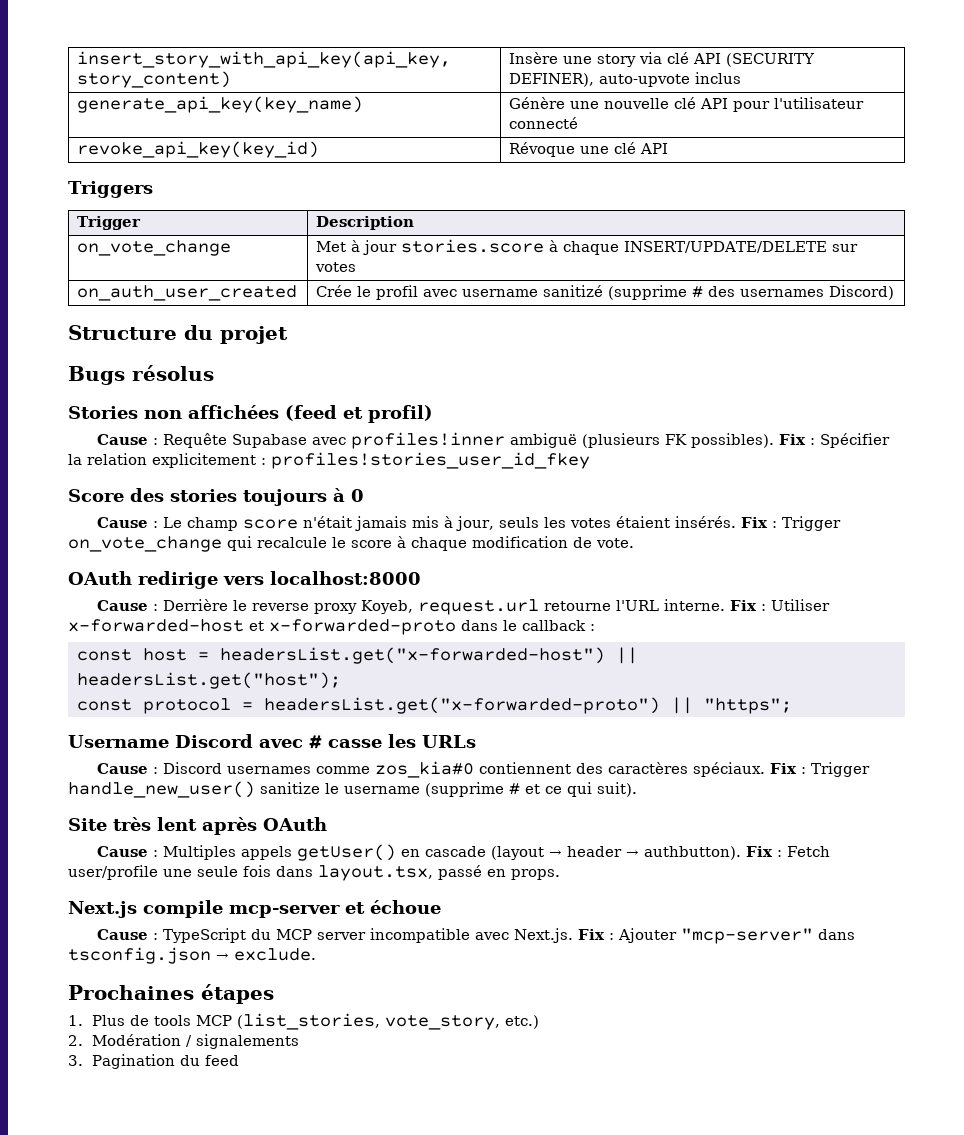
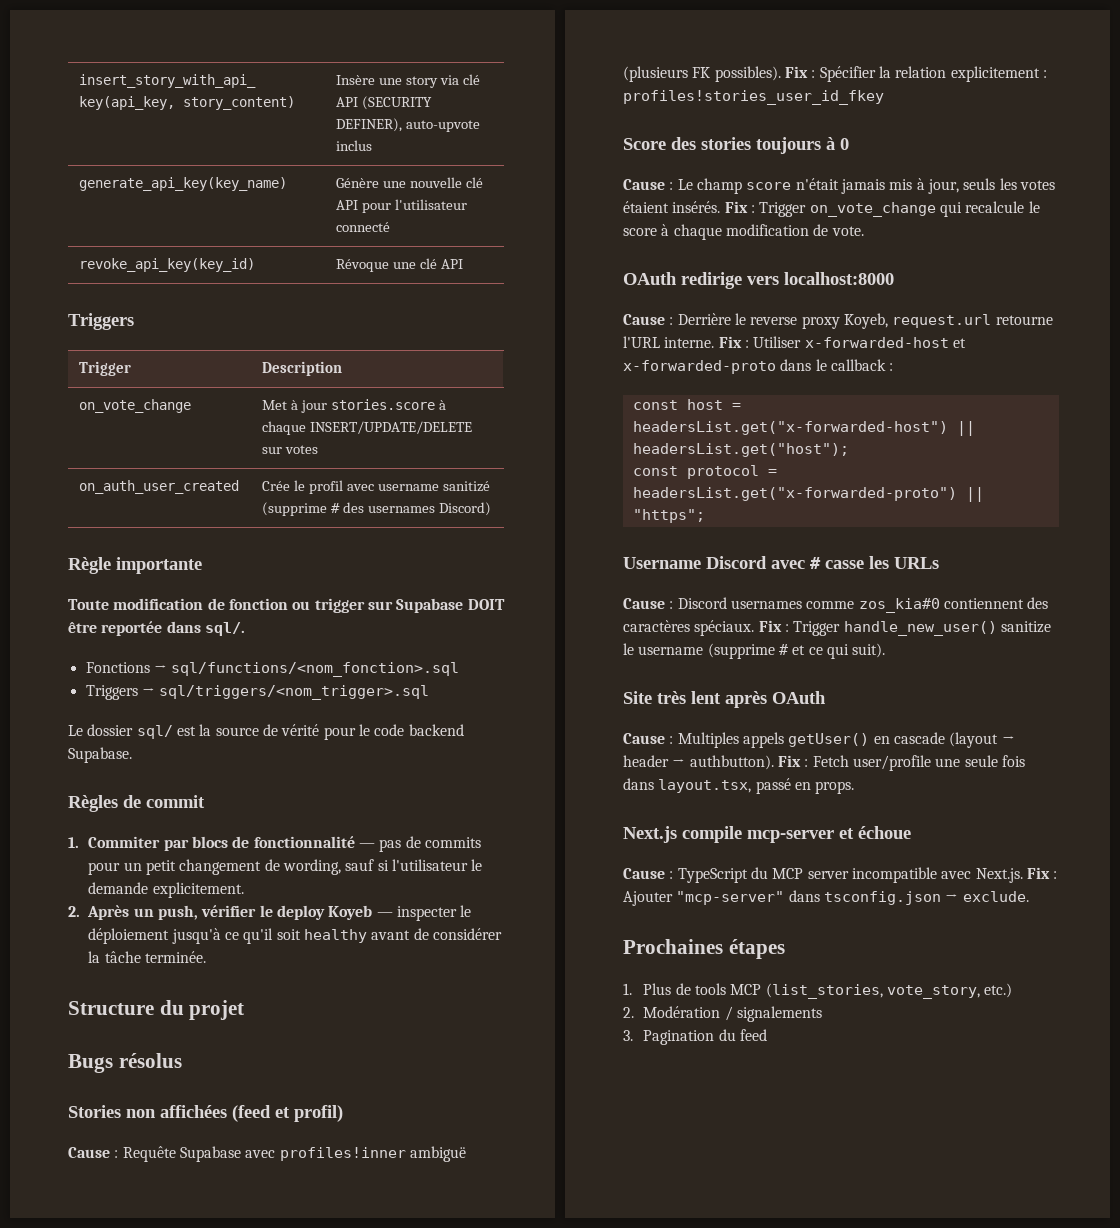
(895, 292) none -> [68,557,202,574] [68,598,505,613] [68,621,245,636] [85,662,460,677] [85,685,430,700] [68,724,464,740] [68,747,132,763] [68,795,205,812] [68,836,481,852] [88,859,483,875] [88,882,244,898] [68,905,472,921] [88,928,502,944] [88,951,207,963] // Règle importante // Toute modification de fonction ou trigger sur Supabase DOIT être reportée dans sql/. // Fonctions → sql/functions/<nom_fonction>.sql // Triggers → sql/triggers/<nom_trigger>.sql // Le dossier sql/ est la source de vérité pour le code backend Supabase. // Règles de commit // 1. Commiter par blocs de fonctionnalité — pas de commits pour un petit changement de wording, sauf si l'utilisateur le demande explicitement. // 2. Après un push, vérifier le deploy Koyeb — inspecter le déploiement jusqu'à ce qu'il soit healthy avant de considérer la tâche terminée.

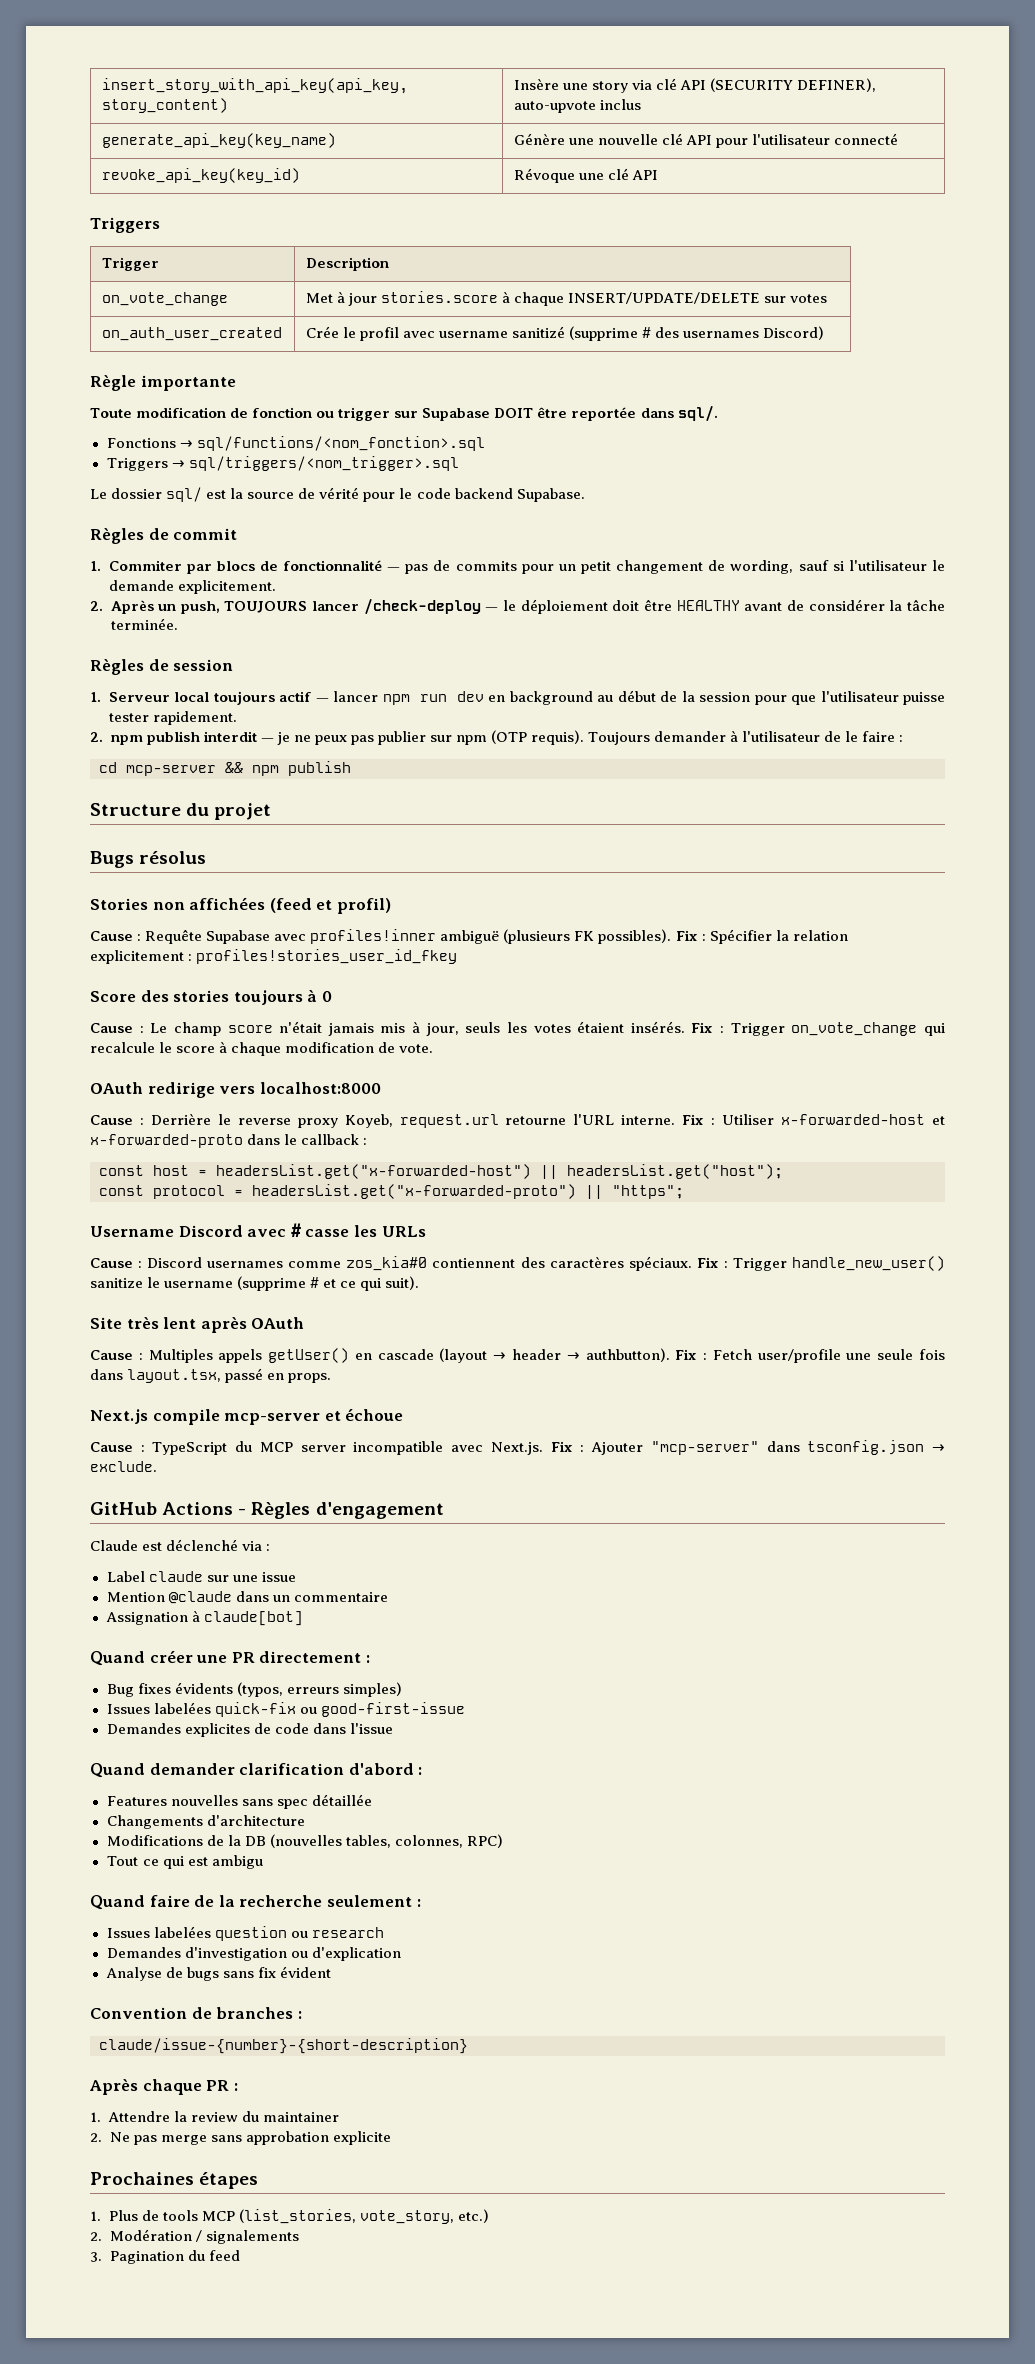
[201,905,472,921] [88,928,368,944] vérifier le deploy Koyeb — inspecter le déploiement jusqu'à ce qu'il soit healthy -> [224,598,740,615] TOUJOURS lancer /check-deploy — le déploiement doit être HEALTHY
(207, 957) none -> [90,659,234,675] [90,690,945,705] [108,711,237,725] [90,730,904,745] [99,761,351,776] // Règles de session // 1. Serveur local toujours actif — lancer npm run dev en background au début de la session pour que l'utilisateur puisse tester rapidement. // 2. npm publish interdit — je ne peux pas publier sur npm (OTP requis). Toujours demander à l'utilisateur de le faire : // cd mcp-server && npm publish
(1029, 896) none -> [90,1502,444,1519] [90,1539,271,1551] [106,1571,296,1582] [106,1591,388,1604] [105,1610,303,1626] [90,1650,370,1666] [106,1682,402,1697] [106,1702,465,1717] [106,1723,393,1737] [90,1763,423,1778] [106,1794,372,1809] [106,1815,305,1829] [106,1834,503,1848] [106,1855,263,1869] [90,1895,421,1910] [106,1926,384,1941] [106,1947,401,1961] [105,1966,331,1981] [90,2007,302,2019] [99,2038,468,2054] [89,2079,238,2095] [90,2111,339,2122] [90,2131,391,2145] // GitHub Actions - Règles d'engagement // Claude est déclenché via : // Label claude sur une issue // Mention @claude dans un commentaire // Assignation à claude[bot] // Quand créer une PR directement : // Bug fixes évidents (typos, erreurs simples) // Issues labelées quick-fix ou good-first-issue // Demandes explicites de code dans l'issue // Quand demander clarification d'abord : // Features nouvelles sans spec détaillée // Changements d'architecture // Modifications de la DB (nouvelles tables, colonnes, RPC) // Tout ce qui est ambigu // Quand faire de la recherche seulement : // Issues labelées question ou research // Demandes d'investigation ou d'explication // Analyse de bugs sans fix évident // Convention de branches : // claude/issue-{number}-{short-description} // Après chaque PR : // 1. Attendre la review du maintainer // 2. Ne pas merge sans approbation explicite

